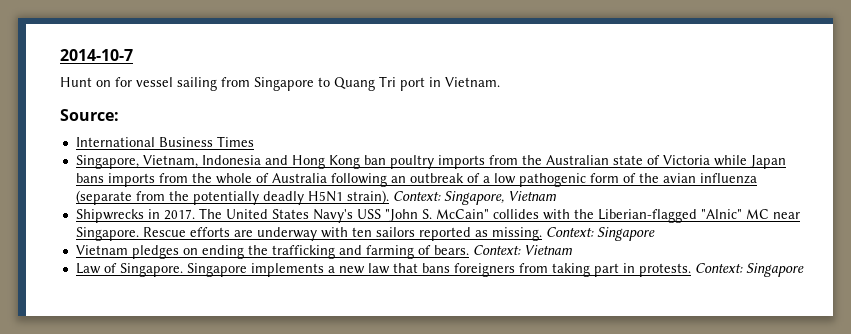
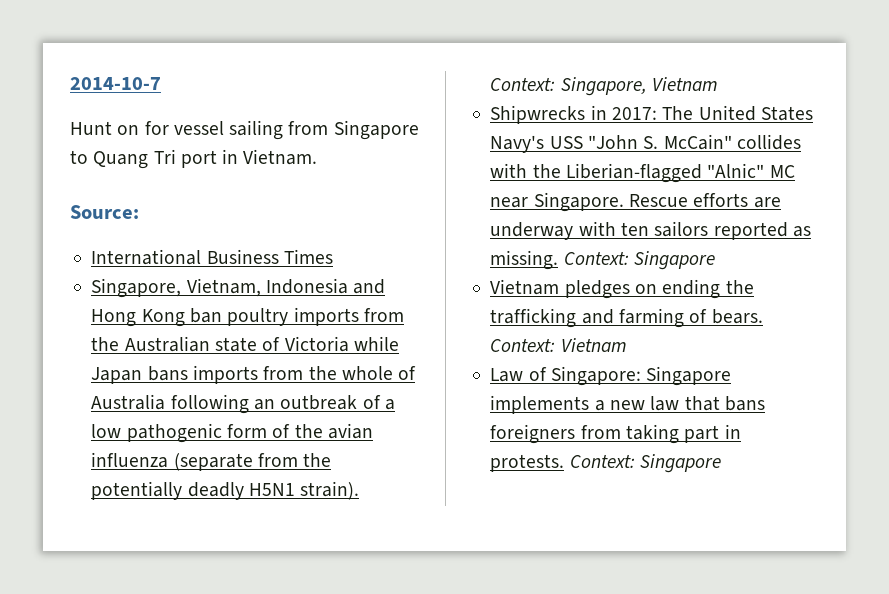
[163,209,195,220] 2017. -> [611,107,657,120] 2017:
[119,263,183,277] Singapore. -> [550,366,641,386] Singapore:

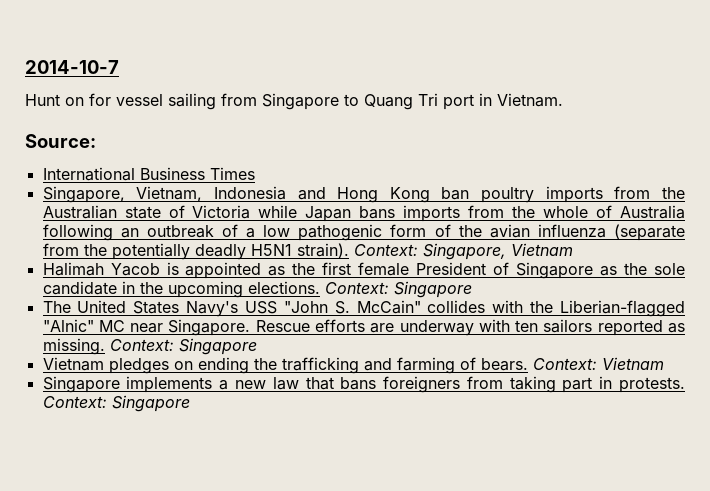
[490,105,657,124] Shipwrecks in 2017: -> [42,262,685,279] [42,281,472,298] Halimah Yacob is appointed as the first female President of Singapore as the sole candidate in the upcoming elections. Context: Singapore //
[490,366,641,386] Law of Singapore: -> (664, 363) none

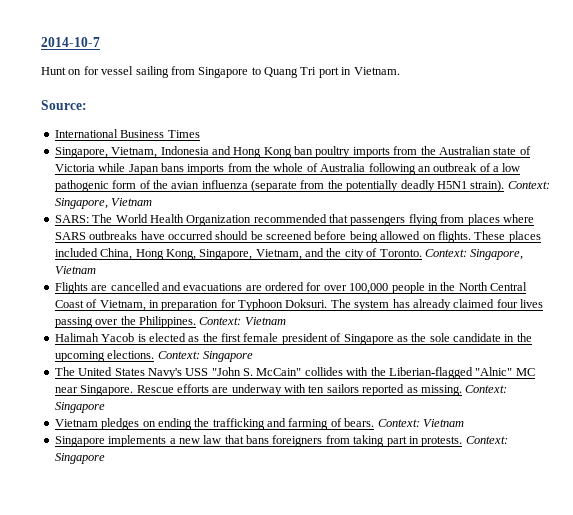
(573, 249) none -> [54,214,534,226] [54,231,541,243] [54,248,524,260] [54,266,96,274] [54,282,527,294] [54,299,543,311] [54,316,286,328] // SARS: The World Health Organization recommended that passengers flying from places where SARS outbreaks have occurred should be screened before being allowed on flights. These places included China, Hong Kong, Singapore, Vietnam, and the city of Toronto. Context: Singapore, Vietnam // Flights are cancelled and evacuations are ordered for over 100,000 people in the North Central Coast of Vietnam, in preparation for Typhoon Doksuri. The system has already claimed four lives passing over the Philippines. Context: Vietnam
[185,262,262,279] appointed -> [148,333,186,342] elected
[416,262,487,275] President -> [281,333,328,345] president

